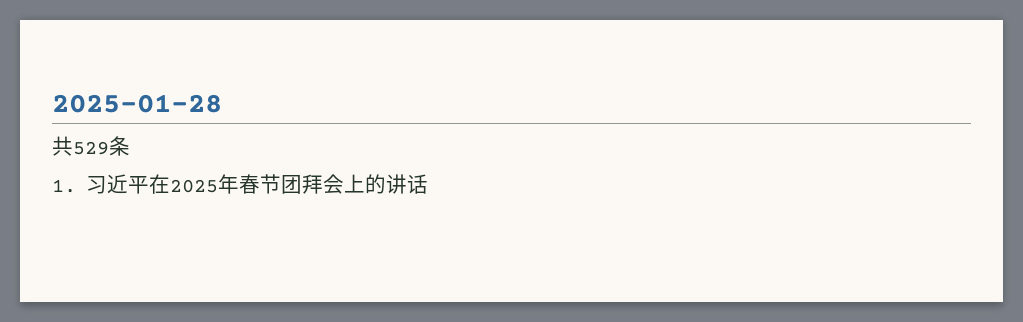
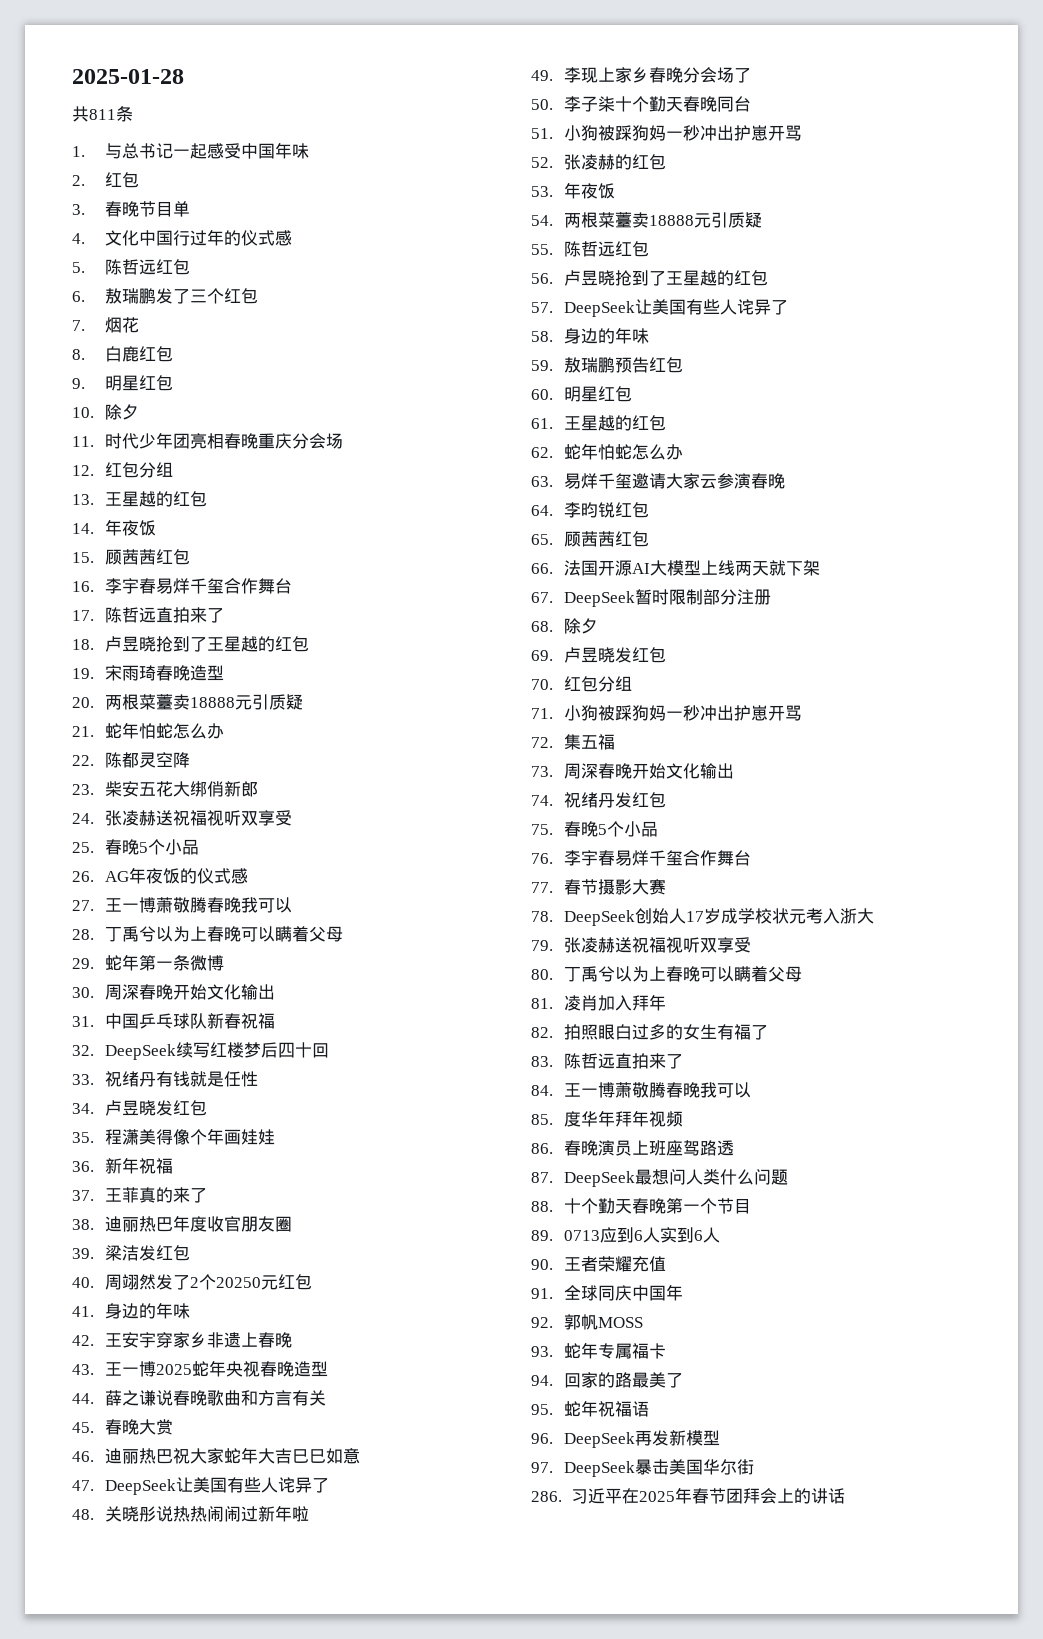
[73,141,109,155] 529 -> [89,109,116,120] 811
(76, 186) none -> [105,142,310,159] [72,172,140,188] [72,201,191,217] [72,229,293,246] [72,259,191,275] [72,288,259,304] [72,317,140,333] [72,346,174,362] [72,375,174,391] [72,404,140,420] [72,432,344,449] [72,462,174,478] [72,491,208,507] [72,519,157,536] [72,549,191,565] [72,578,293,594] [72,607,225,623] [72,636,310,652] [72,665,225,681] [72,694,304,710] [72,722,225,739] [72,752,191,768] [72,781,259,797] [72,810,293,826] [72,839,200,855] [72,867,249,884] [72,897,293,913] [72,926,344,942] [72,954,225,971] [72,984,276,1000] [72,1013,276,1029] [72,1042,330,1060] [72,1071,259,1087] [72,1100,208,1116] [72,1128,276,1145] [72,1157,174,1174] [72,1187,208,1203] [72,1215,293,1232] [72,1245,191,1261] [72,1274,313,1290] [72,1302,191,1319] [72,1332,293,1348] [72,1360,329,1377] [72,1390,327,1406] [72,1419,174,1435] [72,1447,361,1464] [72,1477,330,1495] [72,1505,310,1522] [531,67,752,83] [531,96,752,112] [531,125,803,141] [531,154,667,170] [531,182,616,199] [531,212,763,228] [531,241,650,257] [531,270,769,286] [531,299,789,317] [531,327,650,344] [531,357,684,373] [531,386,633,402] [531,415,667,431] [531,443,684,460] [531,473,786,489] [531,502,650,518] [531,531,650,547] [531,560,821,576] [531,589,772,607] [531,618,599,634] [531,647,667,663] [531,676,633,692] [531,705,803,721] [531,734,616,750] [531,763,735,779] [531,792,667,808] [531,821,659,837] [531,850,752,866] [531,879,667,895] [531,908,875,926] [531,937,752,953] [531,966,803,982] [531,994,667,1011] [531,1024,769,1040] [531,1053,684,1069] [531,1082,752,1098] [531,1110,684,1127] [531,1140,735,1156] [531,1169,789,1187] [531,1198,752,1214] [531,1227,721,1243] [531,1256,667,1272] [531,1284,684,1301] [531,1314,644,1330] [531,1342,667,1359] [531,1372,684,1388] [531,1400,650,1417] [531,1430,721,1448] [531,1459,755,1477] [531,1491,562,1502] 与总书记一起感受中国年味 // 2.红包 // 3.春晚节目单 // 4.文化中国行过年的仪式感 // 5.陈哲远红包 // 6.敖瑞鹏发了三个红包 // 7.烟花 // 8.白鹿红包 // 9.明星红包 // 10.除夕 // 11.时代少年团亮相春晚重庆分会场 // 12.红包分组 // 13.王星越的红包 // 14.年夜饭 // 15.顾茜茜红包 // 16.李宇春易烊千玺合作舞台 // 17.陈哲远直拍来了 // 18.卢昱晓抢到了王星越的红包 // 19.宋雨琦春晚造型 // 20.两根菜薹卖18888元引质疑 // 21.蛇年怕蛇怎么办 // 22.陈都灵空降 // 23.柴安五花大绑俏新郎 // 24.张凌赫送祝福视听双享受 // 25.春晚5个小品 // 26. AG年夜饭的仪式感 // 27.王一博萧敬腾春晚我可以 // 28.丁禹兮以为上春晚可以瞒着父母 // 29.蛇年第一条微博 // 30.周深春晚开始文化输出 // 31.中国乒乓球队新春祝福 // 32. DeepSeek续写红楼梦后四十回 // 33.祝绪丹有钱就是任性 // 34.卢昱晓发红包 // 35.程潇美得像个年画娃娃 // 36.新年祝福 // 37.王菲真的来了 // 38.迪丽热巴年度收官朋友圈 // 39.梁洁发红包 // 40.周翊然发了2个20250元红包 // 41.身边的年味 // 42.王安宇穿家乡非遗上春晚 // 43.王一博2025蛇年央视春晚造型 // 44.薛之谦说春晚歌曲和方言有关 // 45.春晚大赏 // 46.迪丽热巴祝大家蛇年大吉巳巳如意 // 47. DeepSeek让美国有些人诧异了 // 48.关晓彤说热热闹闹过新年啦 // 49.李现上家乡春晚分会场了 // 50.李子柒十个勤天春晚同台 // 51.小狗被踩狗妈一秒冲出护崽开骂 // 52.张凌赫的红包 // 53.年夜饭 // 54.两根菜薹卖18888元引质疑 // 55.陈哲远红包 // 56.卢昱晓抢到了王星越的红包 // 57. DeepSeek让美国有些人诧异了 // 58.身边的年味 // 59.敖瑞鹏预告红包 // 60.明星红包 // 61.王星越的红包 // 62.蛇年怕蛇怎么办 // 63.易烊千玺邀请大家云参演春晚 // 64.李昀锐红包 // 65.顾茜茜红包 // 66.法国开源AI大模型上线两天就下架 // 67. DeepSeek暂时限制部分注册 // 68.除夕 // 69.卢昱晓发红包 // 70.红包分组 // 71.小狗被踩狗妈一秒冲出护崽开骂 // 72.集五福 // 73.周深春晚开始文化输出 // 74.祝绪丹发红包 // 75.春晚5个小品 // 76.李宇春易烊千玺合作舞台 // 77.春节摄影大赛 // 78. DeepSeek创始人17岁成学校状元考入浙大 // 79.张凌赫送祝福视听双享受 // 80.丁禹兮以为上春晚可以瞒着父母 // 81.凌肖加入拜年 // 82.拍照眼白过多的女生有福了 // 83.陈哲远直拍来了 // 84.王一博萧敬腾春晚我可以 // 85.度华年拜年视频 // 86.春晚演员上班座驾路透 // 87. DeepSeek最想问人类什么问题 // 88.十个勤天春晚第一个节目 // 89. 0713应到6人实到6人 // 90.王者荣耀充值 // 91.全球同庆中国年 // 92.郭帆MOSS // 93.蛇年专属福卡 // 94.回家的路最美了 // 95.蛇年祝福语 // 96. DeepSeek再发新模型 // 97. DeepSeek暴击美国华尔街 // 286.

